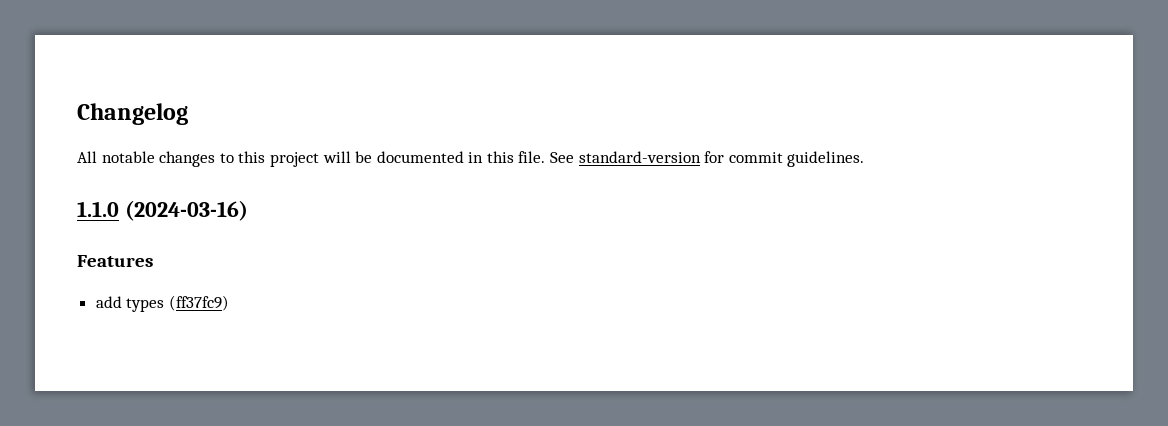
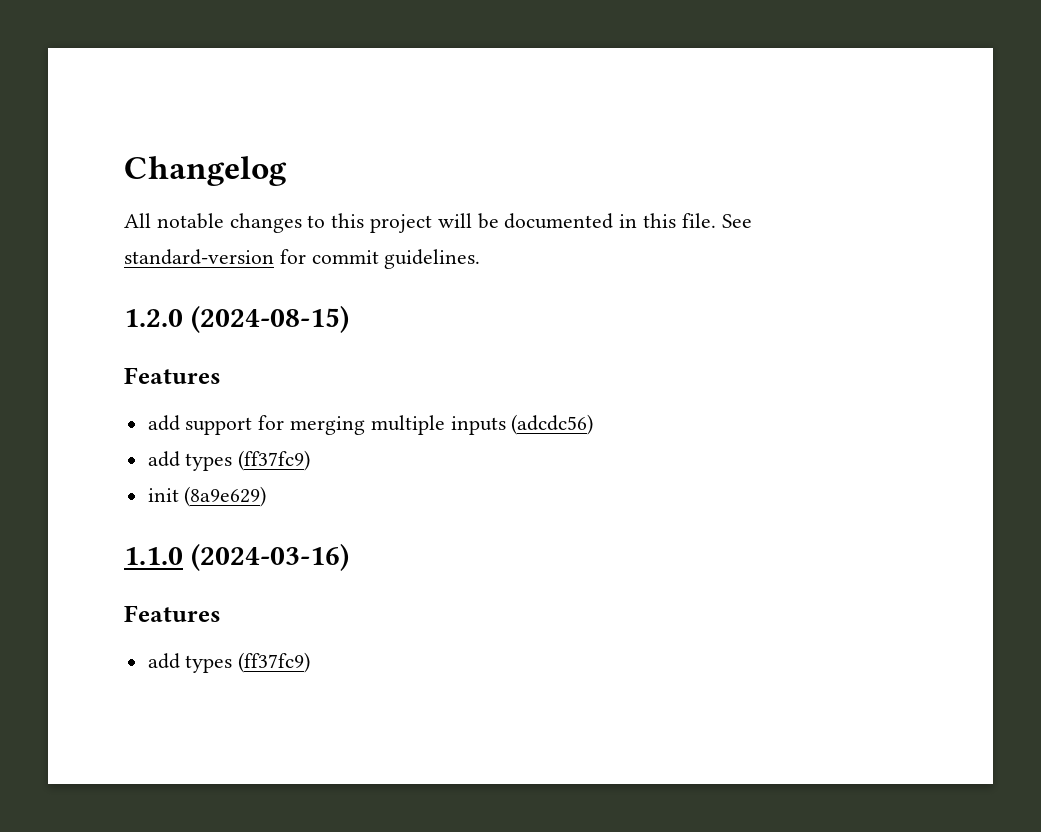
(865, 159) none -> [124,305,349,333] [124,367,221,384] [147,414,594,435] [147,450,311,471] [147,486,267,507] // 1.2.0 (2024-08-15) // Features // add support for merging multiple inputs (adcdc56) // add types (ff37fc9) // init (8a9e629)

